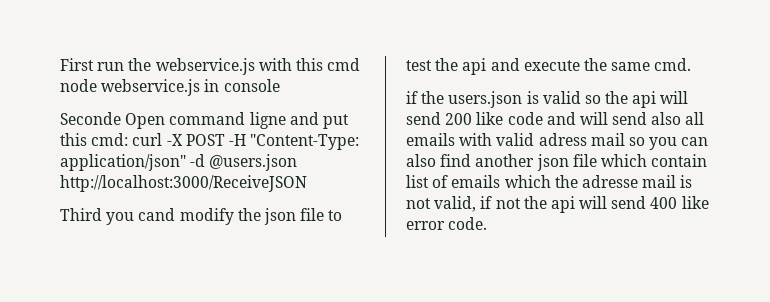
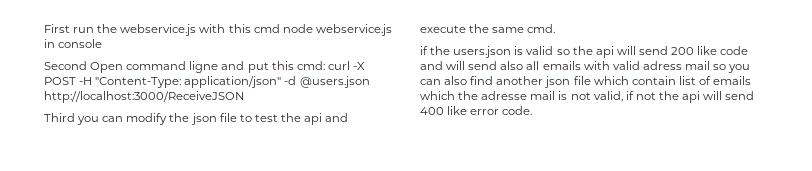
[60,112,121,125] Seconde -> [44,61,87,70] Second
[138,208,176,221] cand -> [102,116,124,122] can

